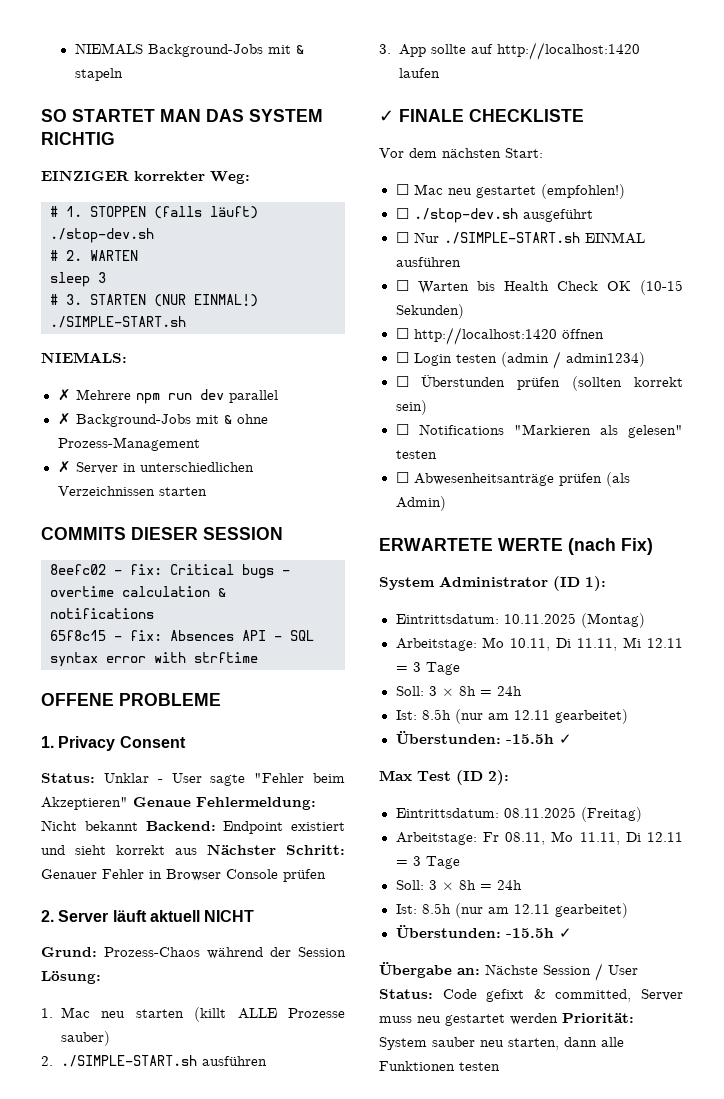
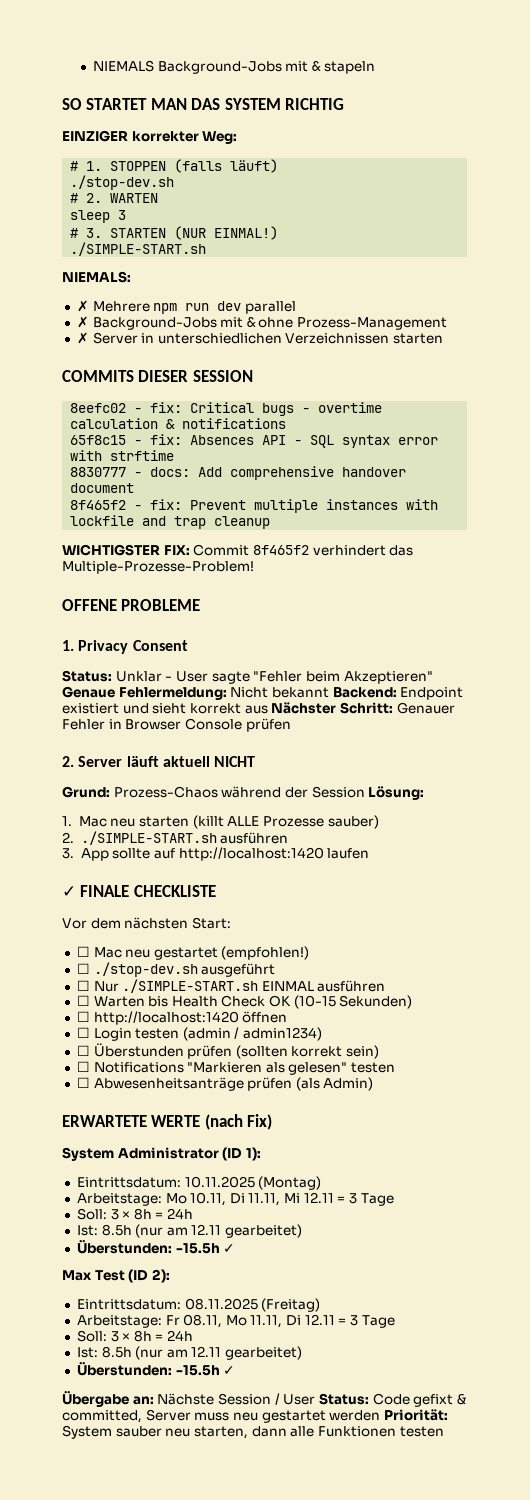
(258, 657) none -> [70,466,407,480] [70,483,135,493] [70,499,439,513] [70,515,271,529] [62,544,414,556] [62,561,254,574] // 8830777 - docs: Add comprehensive handover document // 8f465f2 - fix: Prevent multiple instances with lockfile and trap cleanup // WICHTIGSTER FIX: Commit 8f465f2 verhindert das Multiple-Prozesse-Problem!

